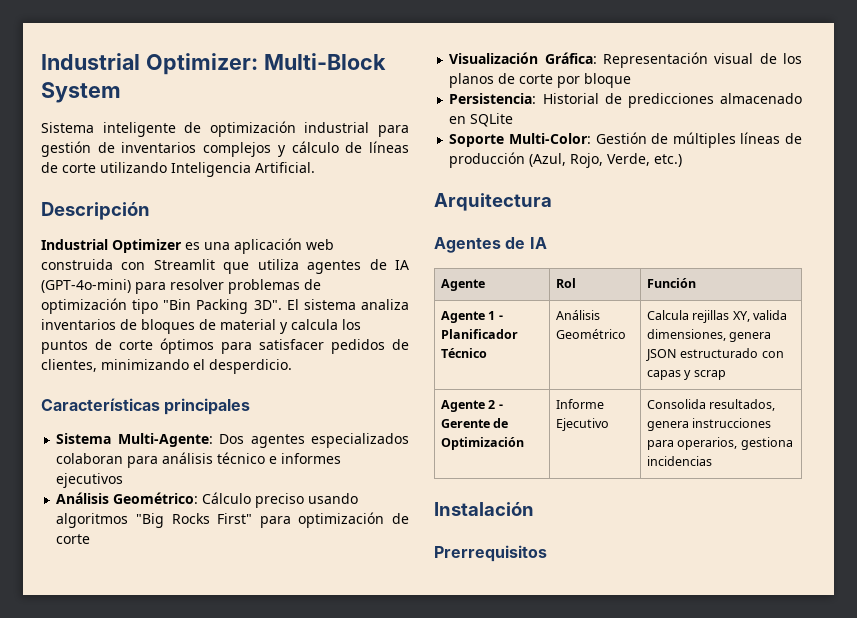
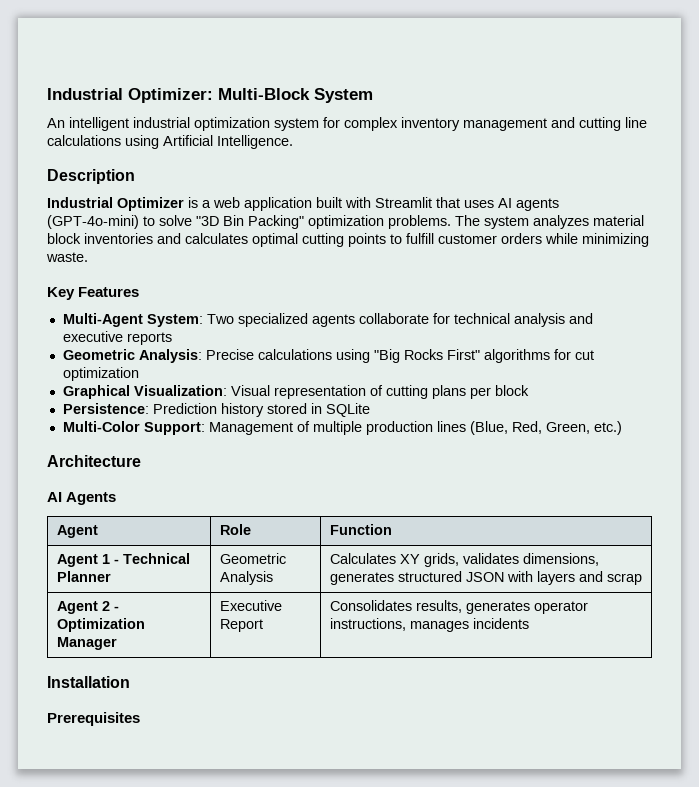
[41,121,409,137] [41,141,410,157] [41,162,315,177] [41,202,150,220] [41,238,334,254] [41,259,409,274] [41,279,321,294] [41,298,409,314] [41,319,361,334] [41,338,409,354] [41,359,292,374] [41,398,251,415] [56,433,409,448] [56,452,342,468] [56,473,124,488] [56,492,359,508] [56,512,410,528] [56,534,91,544] [449,52,802,68] [449,73,632,88] [449,93,802,108] [449,113,514,127] [449,132,802,148] [449,152,683,168] [434,193,552,211] [434,237,547,253] [441,279,486,291] [556,278,577,288] [647,278,697,288] [441,311,503,323] [441,329,519,339] [441,348,488,358] [556,310,601,320] [556,329,627,339] [647,310,788,323] [647,329,772,342] [646,348,784,361] [647,370,692,380] Sistema inteligente de optimización industrial para gestión de inventarios complejos y cálculo de líneas de corte utilizando Inteligencia Artificial. // Descripción // Industrial Optimizer es una aplicación web construida con Streamlit que utiliza agentes de IA (GPT-4o-mini) para resolver problemas de optimización tipo "Bin Packing 3D". El sistema analiza inventarios de bloques de material y calcula los puntos de corte óptimos para satisfacer pedidos de clientes, minimizando el desperdicio. // Características principales // Sistema Multi-Agente: Dos agentes especializados colaboran para análisis técnico e informes ejecutivos // Análisis Geométrico: Cálculo preciso usando algoritmos "Big Rocks First" para optimización de corte // Visualización Gráfica: Representación visual de los planos de corte por bloque // Persistencia: Historial de predicciones almacenado en SQLite // Soporte Multi-Color: Gestión de múltiples líneas de producción (Azul, Rojo, Verde, etc.) // Arquitectura // Agentes de IA // Agente | Rol | Función // Agente 1 - Planificador Técnico | Análisis Geométrico | Calcula rejillas XY, valida dimensiones, genera JSON estructurado con capas y -> [47,117,647,131] [47,135,293,149] [47,169,135,184] [47,197,559,211] [47,215,644,229] [47,233,649,247] [46,252,88,262] [47,287,140,300] [62,313,593,327] [62,331,172,345] [62,349,594,363] [62,367,139,381] [62,385,529,399] [62,403,370,417] [62,421,622,435] [47,455,141,467] [47,492,117,505] [56,525,98,538] [219,524,251,535] [329,524,392,535] [56,553,190,567] [56,571,111,582] [219,553,286,564] [219,571,273,585] [329,553,599,567] [329,571,603,585] An intelligent industrial optimization system for complex inventory management and cutting line calculations using Artificial Intelligence. // Description // Industrial Optimizer is a web application built with Streamlit that uses AI agents (GPT-4o-mini) to solve "3D Bin Packing" optimization problems. The system analyzes material block inventories and calculates optimal cutting points to fulfill customer orders while minimizing waste. // Key Features // Multi-Agent System: Two specialized agents collaborate for technical analysis and executive reports // Geometric Analysis: Precise calculations using "Big Rocks First" algorithms for cut optimization // Graphical Visualization: Visual representation of cutting plans per block // Persistence: Prediction history stored in SQLite // Multi-Color Support: Management of multiple production lines (Blue, Red, Green, etc.) // Architecture // AI Agents // Agent | Role | Function // Agent 1 - Technical Planner | Geometric Analysis | Calculates XY grids, validates dimensions, generates structured JSON with layers and
[441,400,486,412] Agente -> [56,601,98,614] Agent
[441,418,509,428] [441,437,525,450] [556,399,605,409] [556,418,610,431] [647,399,776,411] [647,418,772,431] [647,437,793,450] [647,456,713,466] [434,502,534,516] [434,545,547,562] Gerente de Optimización | Informe Ejecutivo | Consolida resultados, genera instrucciones para operarios, gestiona incidencias // Instalación // Prerrequisitos -> [56,618,145,632] [56,637,117,650] [219,600,282,611] [219,619,263,632] [329,600,588,614] [329,618,529,632] [47,676,130,688] [47,712,140,726] Optimization Manager | Executive Report | Consolidates results, generates operator instructions, manages incidents // Installation // Prerequisites

